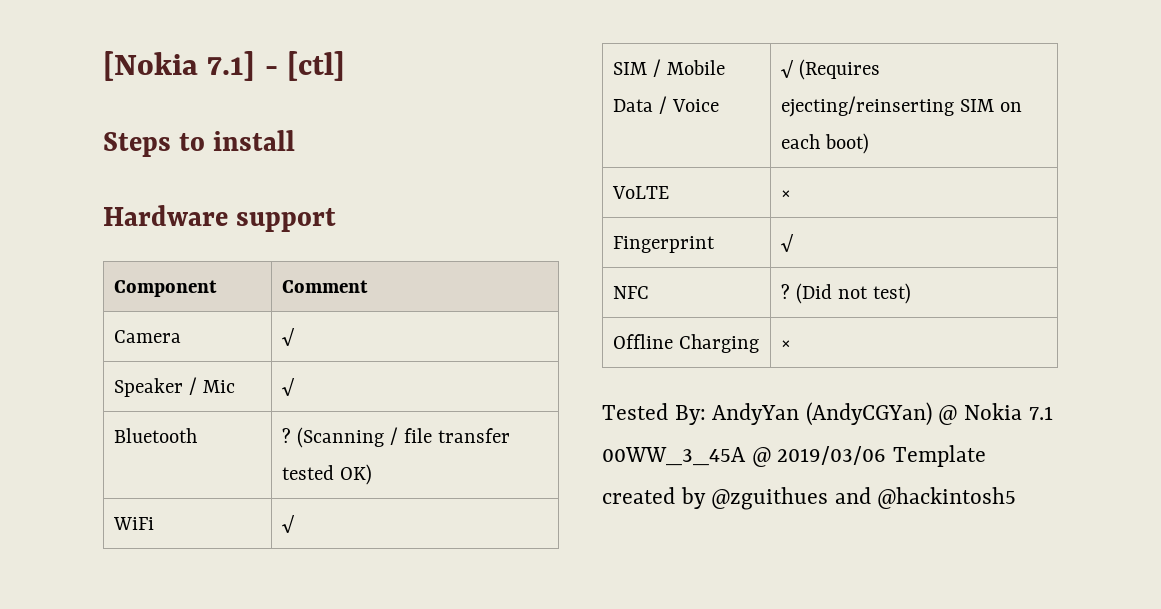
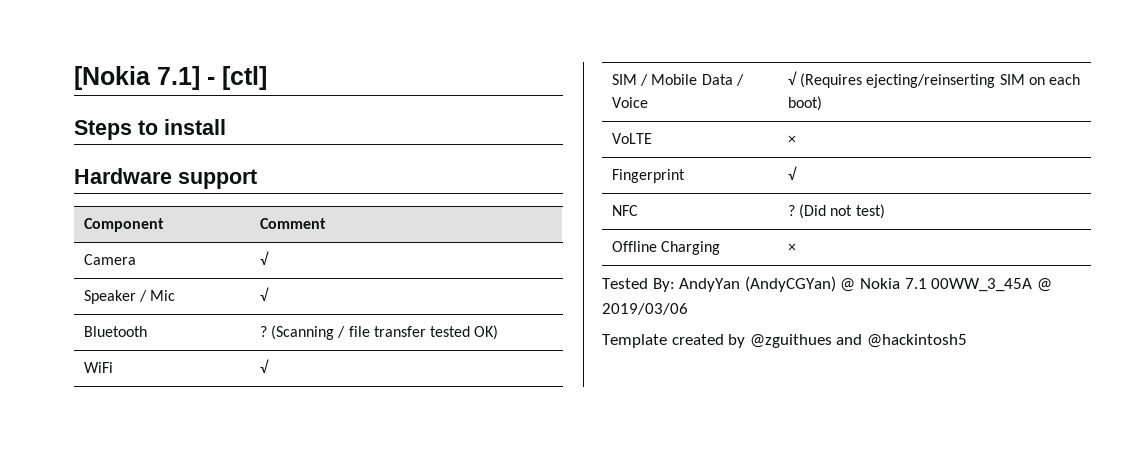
(887, 455) none -> (688, 309) //

